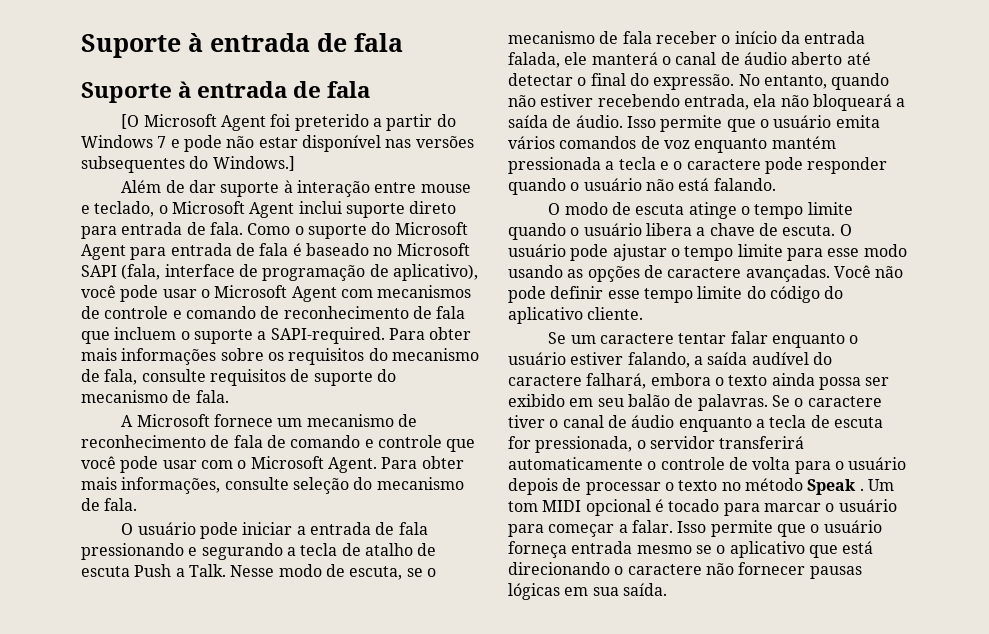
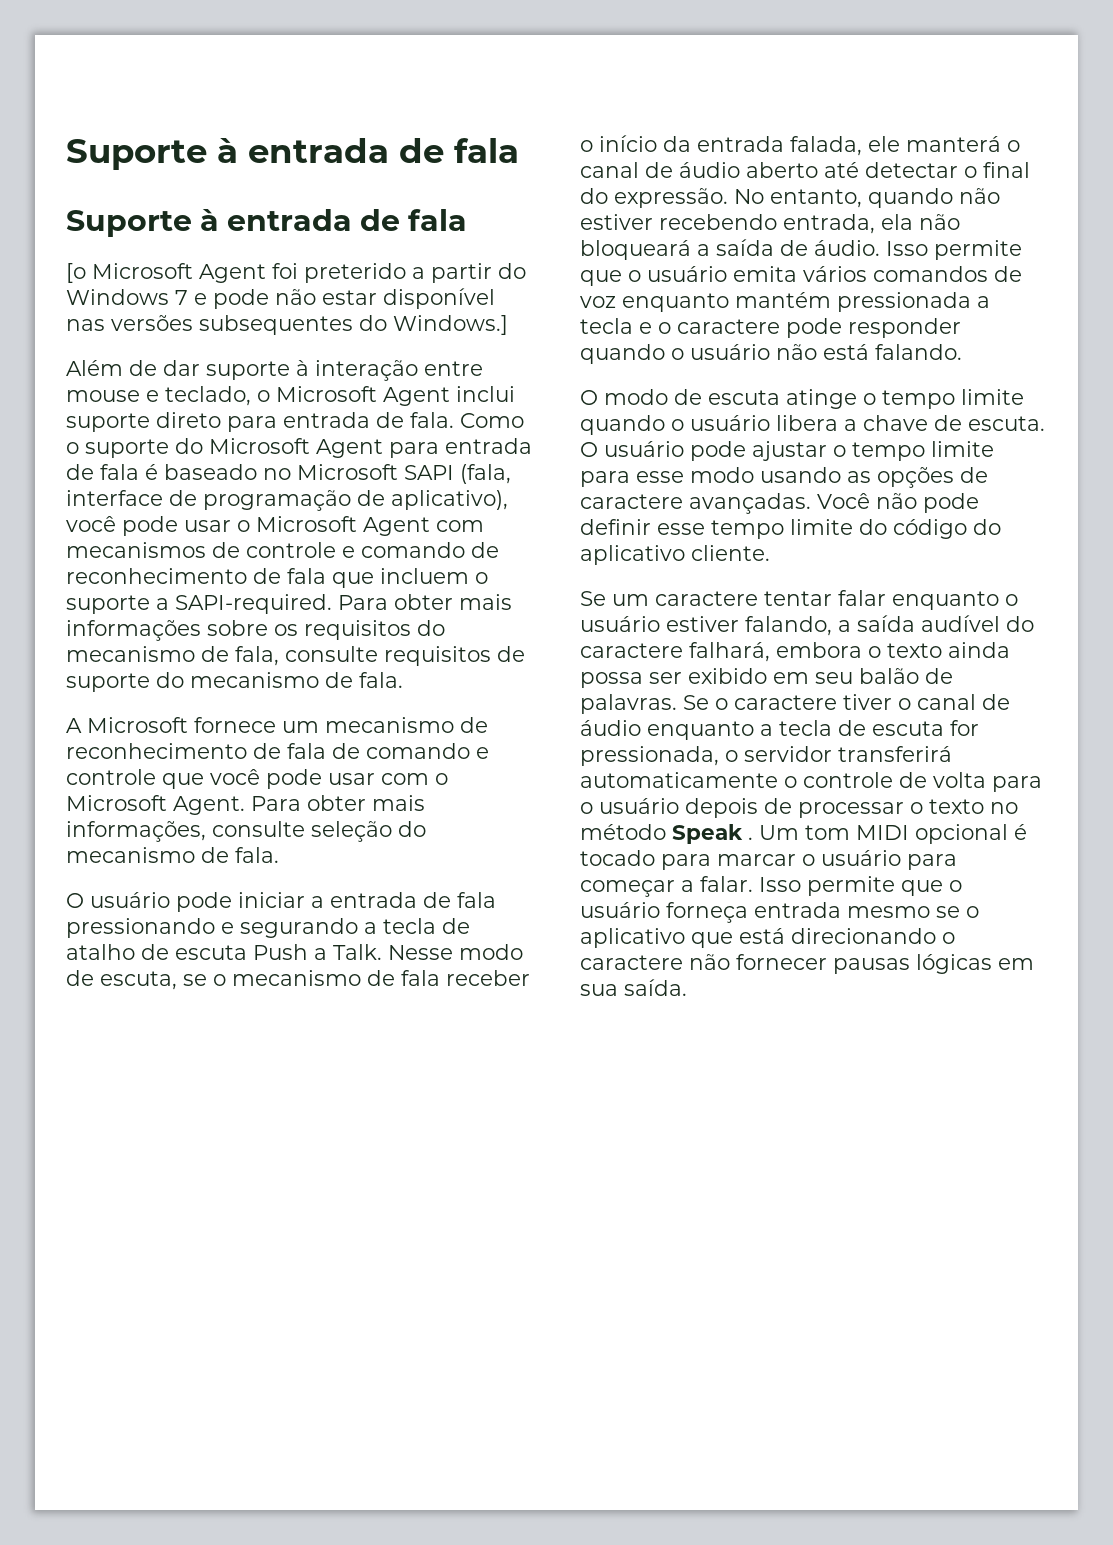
[121,114,140,129] [O -> [66,263,86,283] [o

